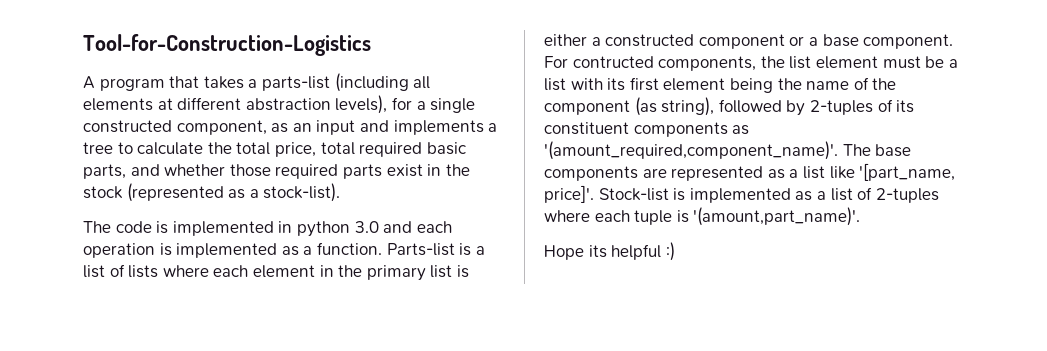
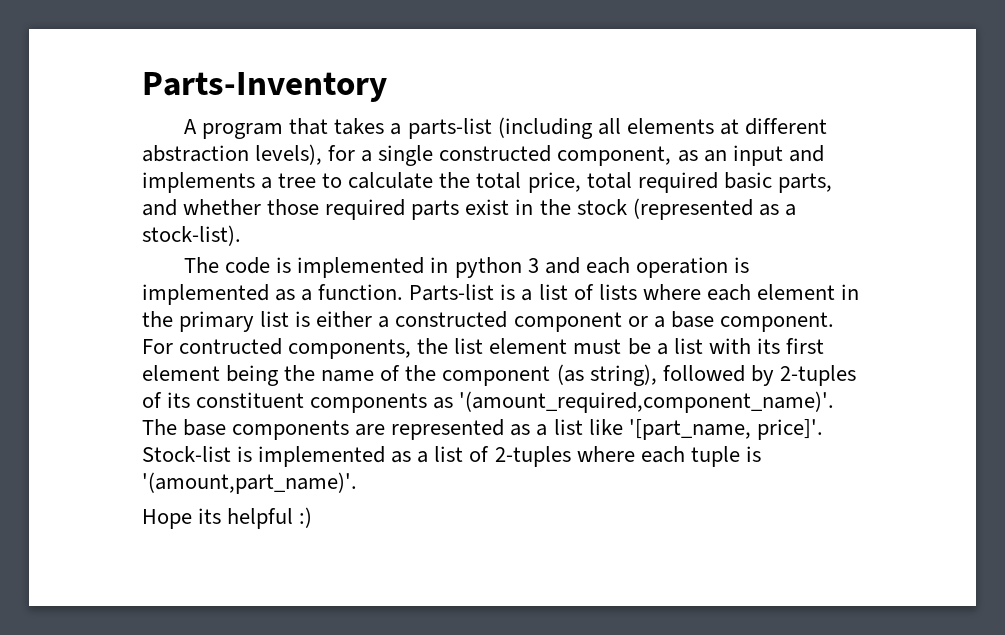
[83,34,371,56] Tool-for-Construction-Logistics -> [142,72,387,102] Parts-Inventory
[354,221,379,233] 3.0 -> [527,258,539,273] 3

